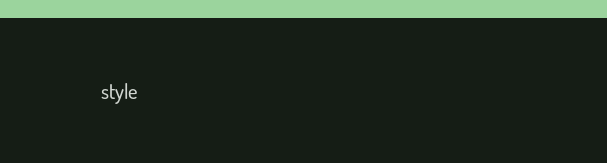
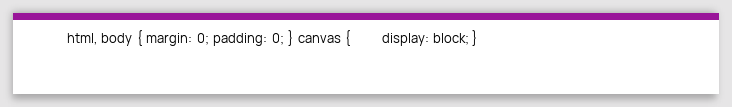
[101,83,138,104] style -> [67,30,478,46] html, body { margin: 0; padding: 0; } canvas { display: block; }

